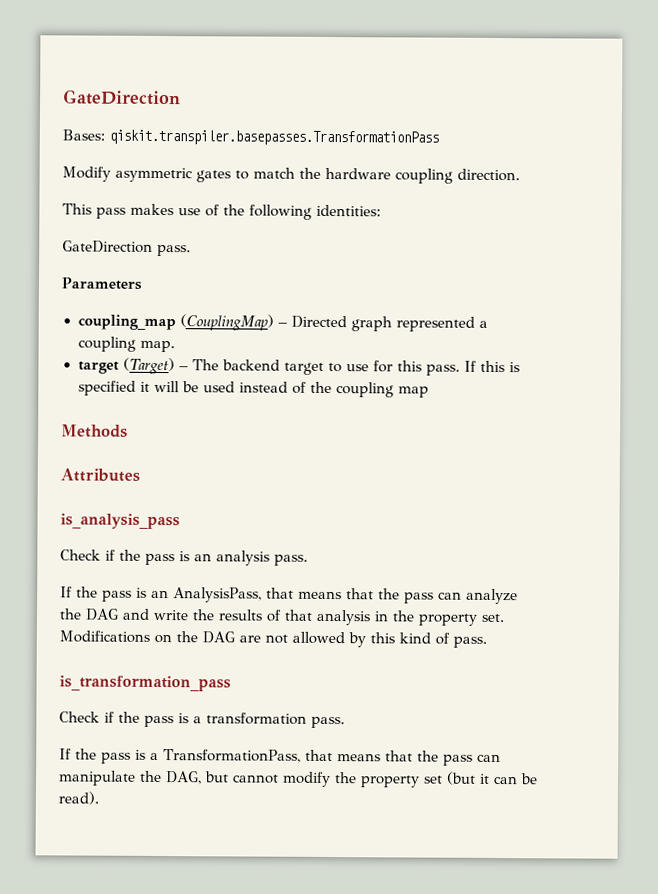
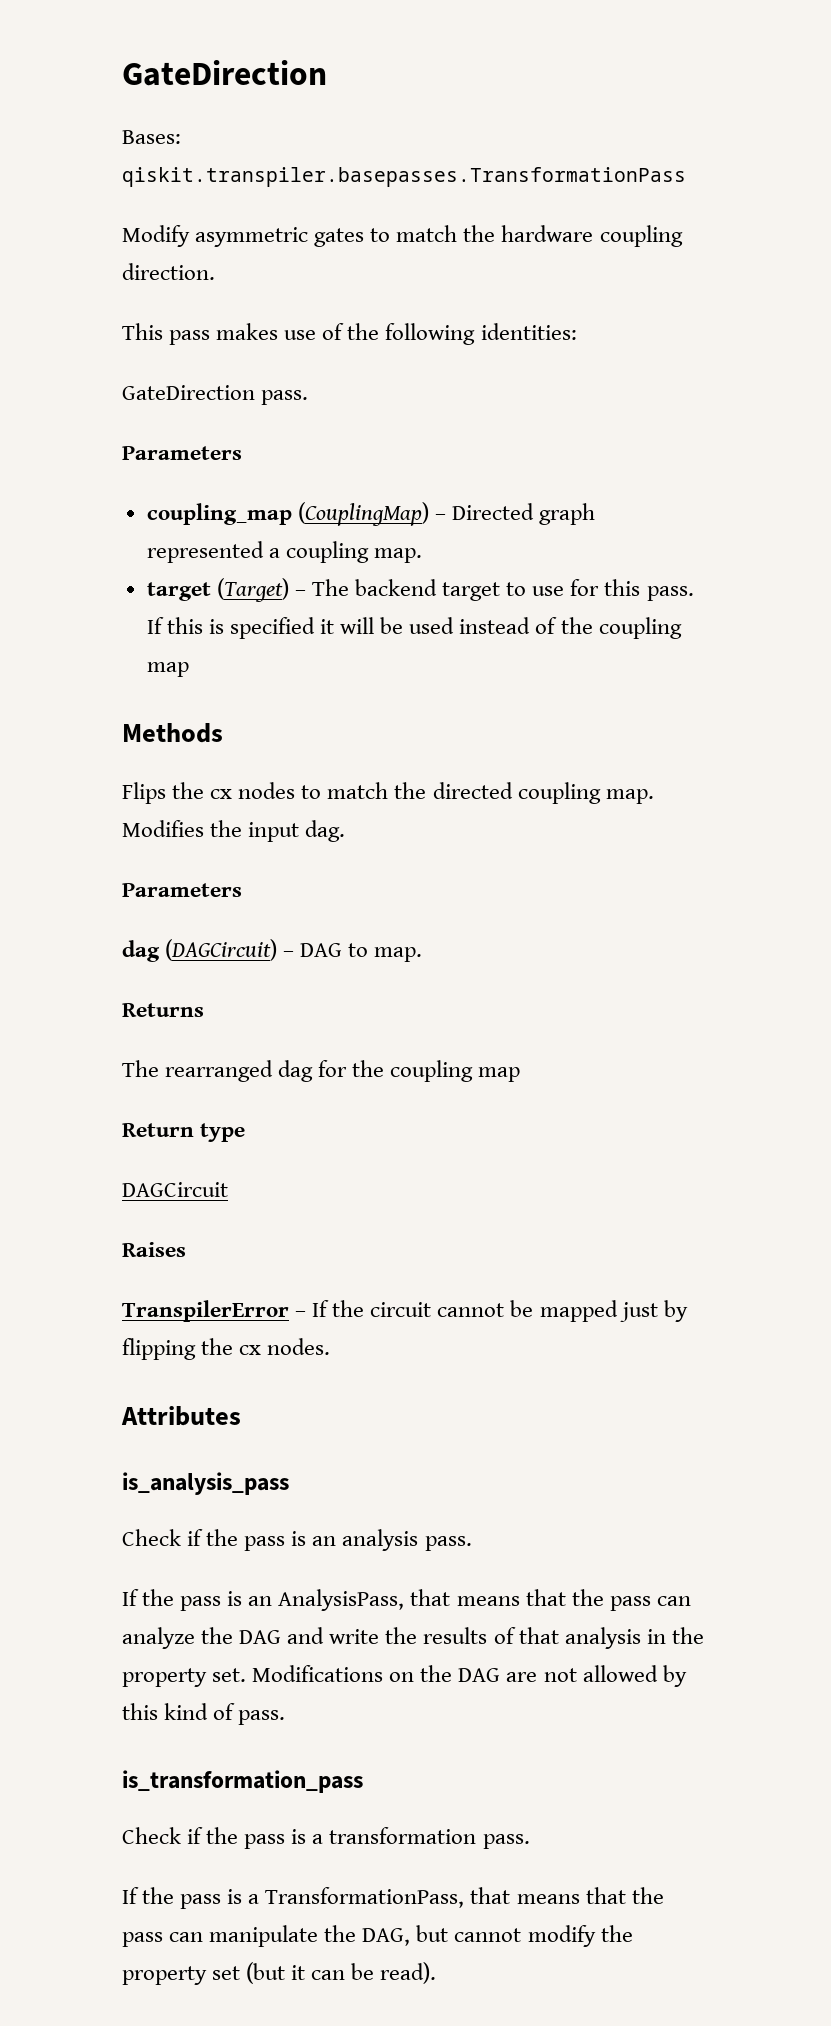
(128, 431) none -> [122,782,654,804] [122,820,346,842] [122,883,242,897] [122,939,423,962] [122,1003,204,1017] [122,1060,521,1082] [122,1123,246,1142] [122,1182,228,1197] [122,1242,186,1257] [122,1300,688,1322] [122,1338,331,1360] // Flips the cx nodes to match the directed coupling map. Modifies the input dag. // Parameters // dag (DAGCircuit) – DAG to map. // Returns // The rearranged dag for the coupling map // Return type // DAGCircuit // Raises // TranspilerError – If the circuit cannot be mapped just by flipping the cx nodes.

